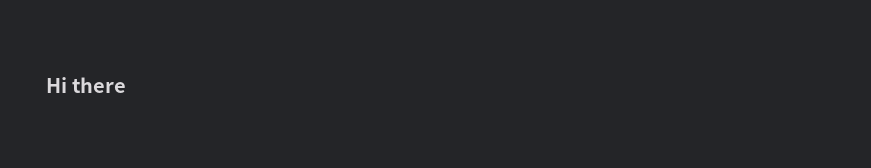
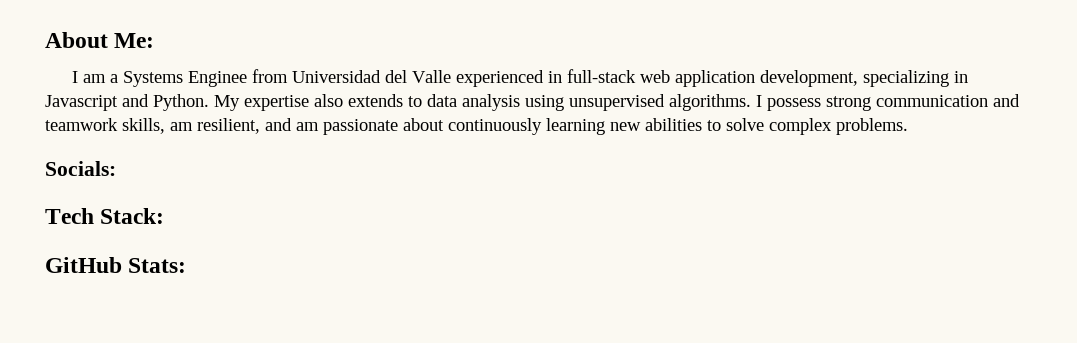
[46,77,127,93] Hi there -> [45,32,155,48] [71,69,968,87] [45,94,1020,111] [45,118,908,135] [45,161,116,176] [45,208,165,224] [45,257,187,273] About Me: // I am a Systems Enginee from Universidad del Valle experienced in full-stack web application development, specializing in Javascript and Python. My expertise also extends to data analysis using unsupervised algorithms. I possess strong communication and teamwork skills, am resilient, and am passionate about continuously learning new abilities to solve complex problems. // Socials: // Tech Stack: // GitHub Stats:

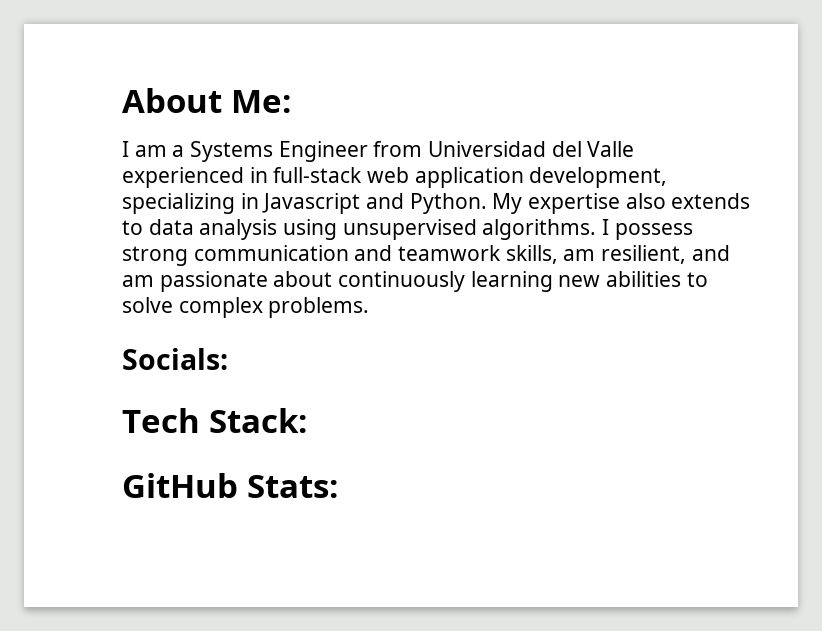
[187,71,247,87] Enginee -> [278,141,368,162] Engineer

